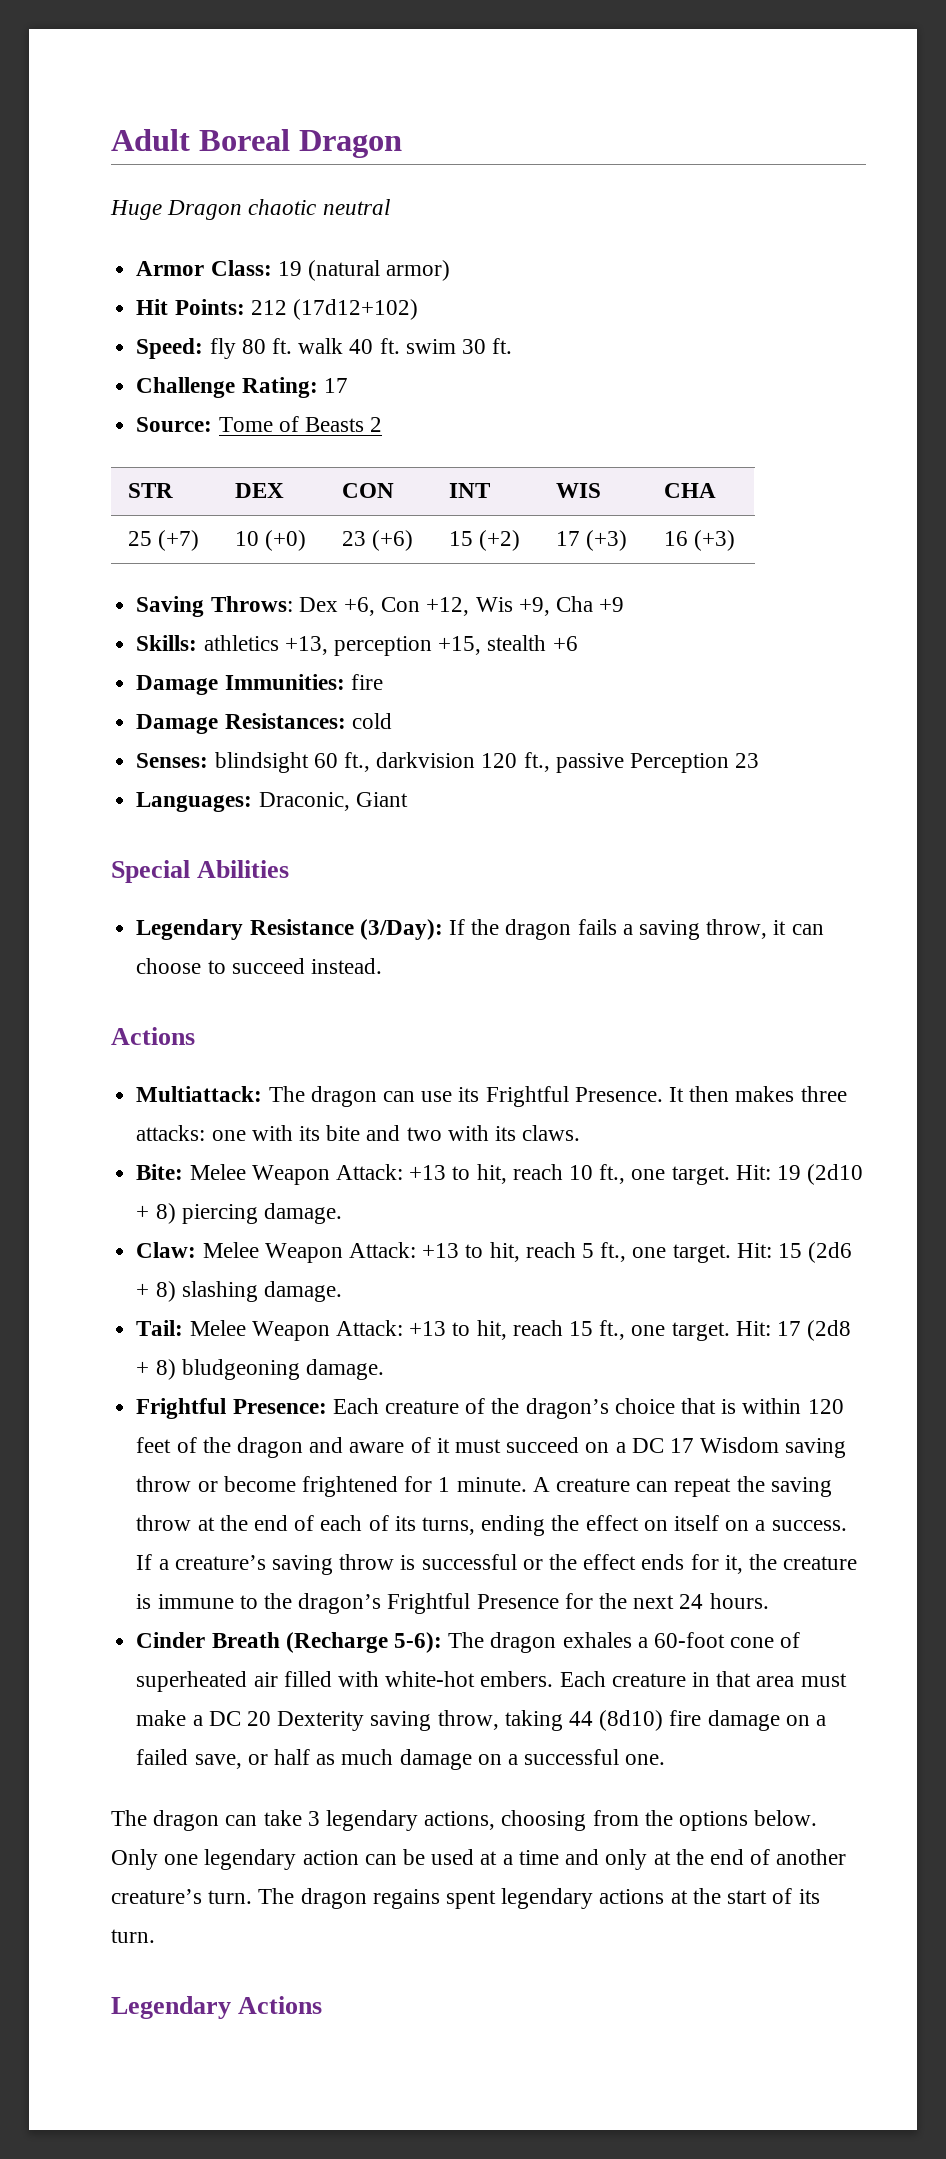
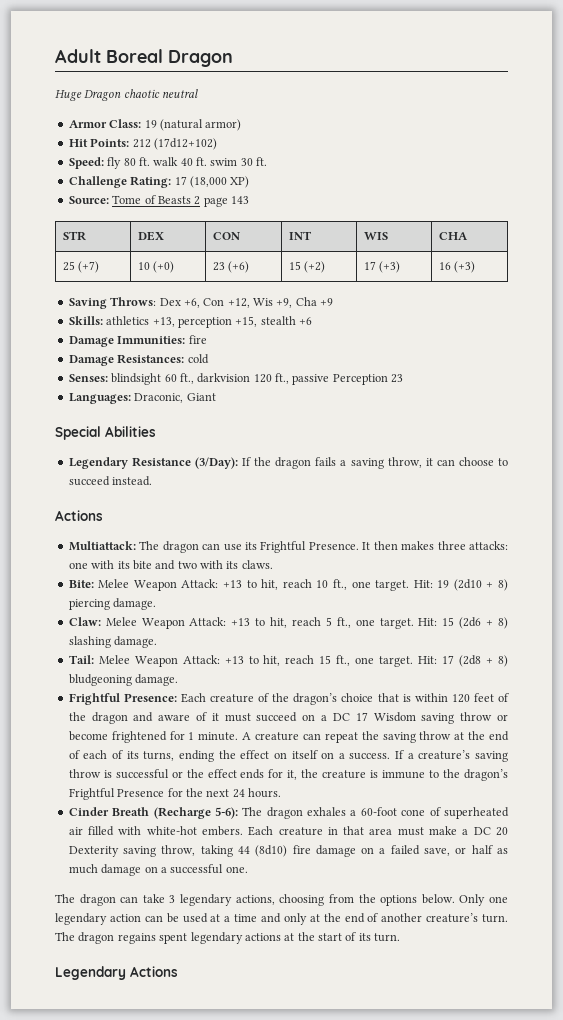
(348, 385) none -> [189,176,250,188] (18,000 XP)
(383, 424) none -> [203,196,249,207] page 143

